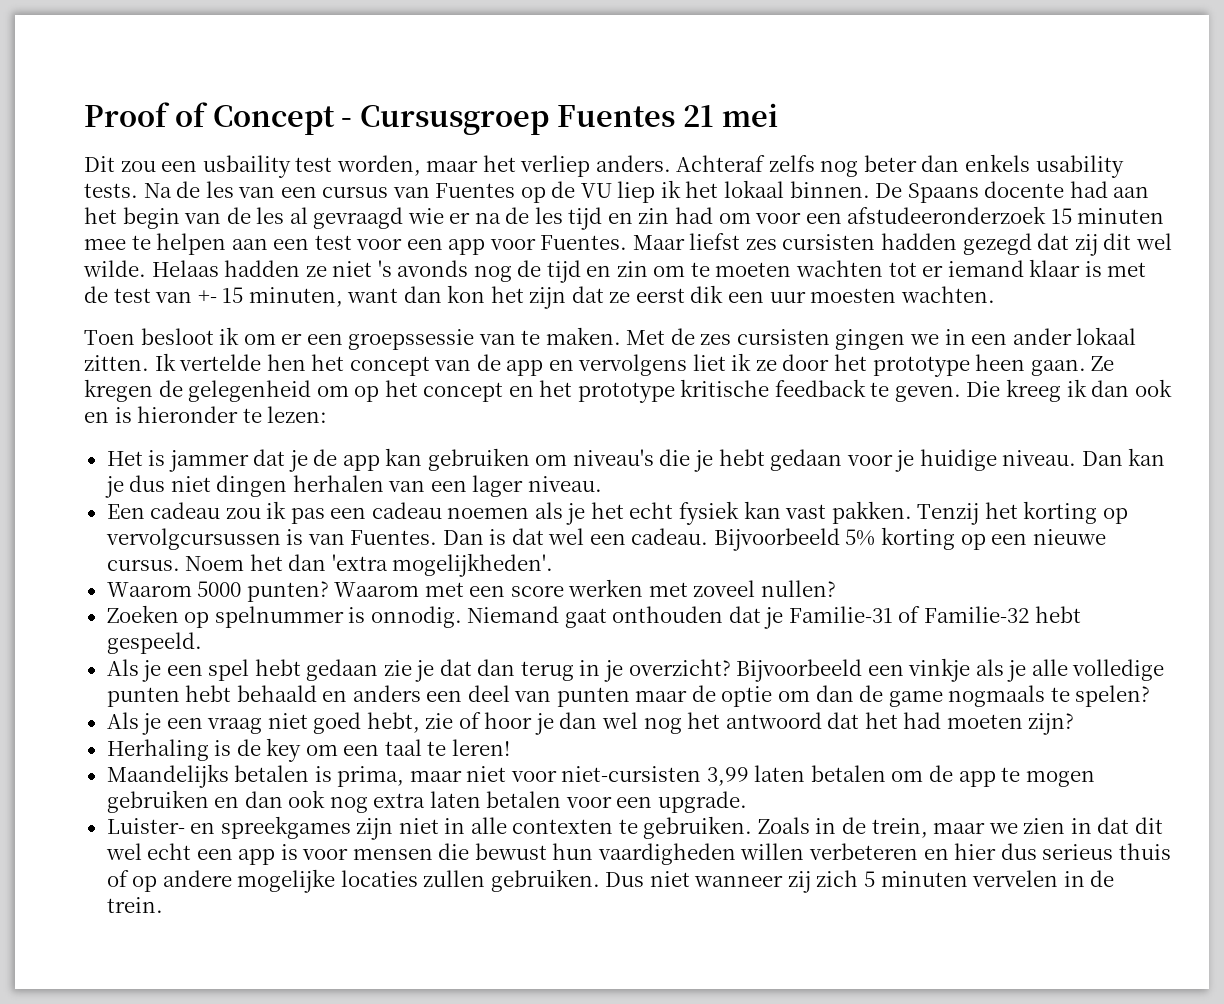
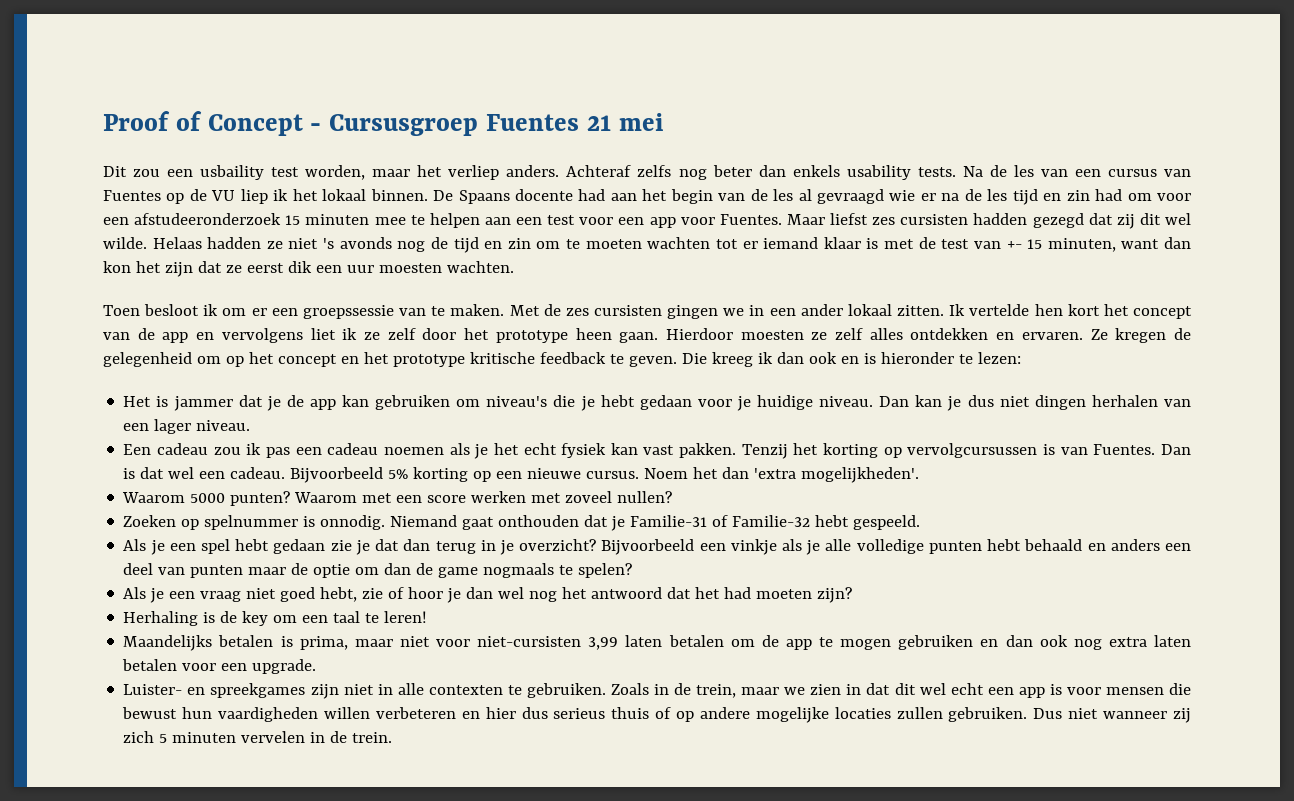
(306, 362) none -> [1067,304,1100,316] kort
(777, 365) none -> [387,328,416,340] zelf
(1086, 367) none -> [665,328,1083,340] Hierdoor moesten ze zelf alles ontdekken en ervaren.

